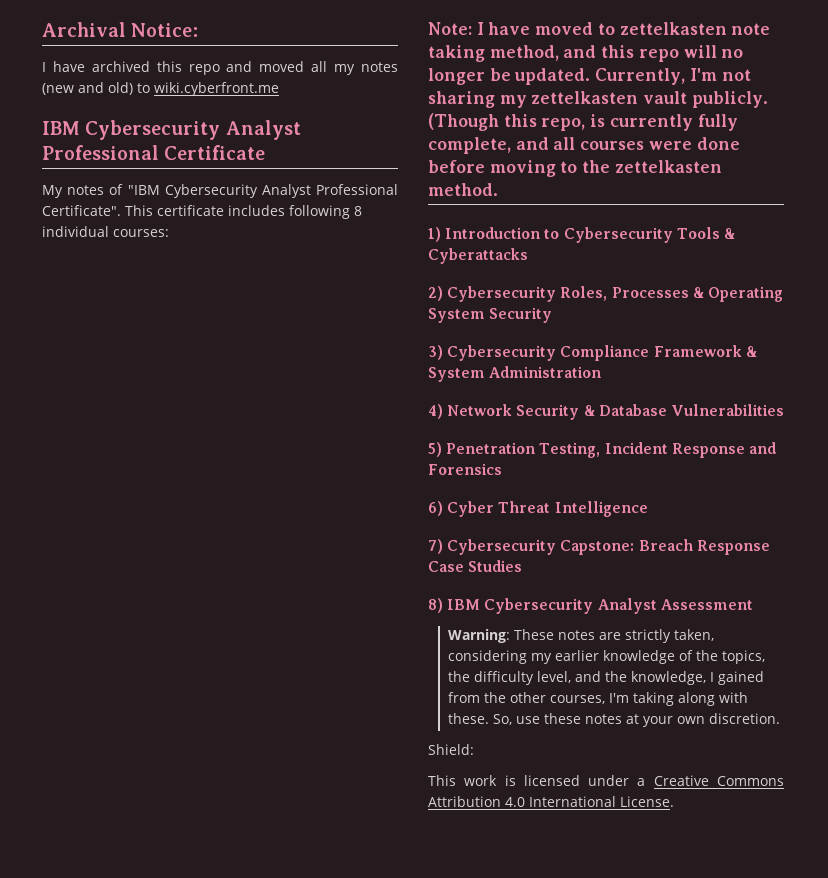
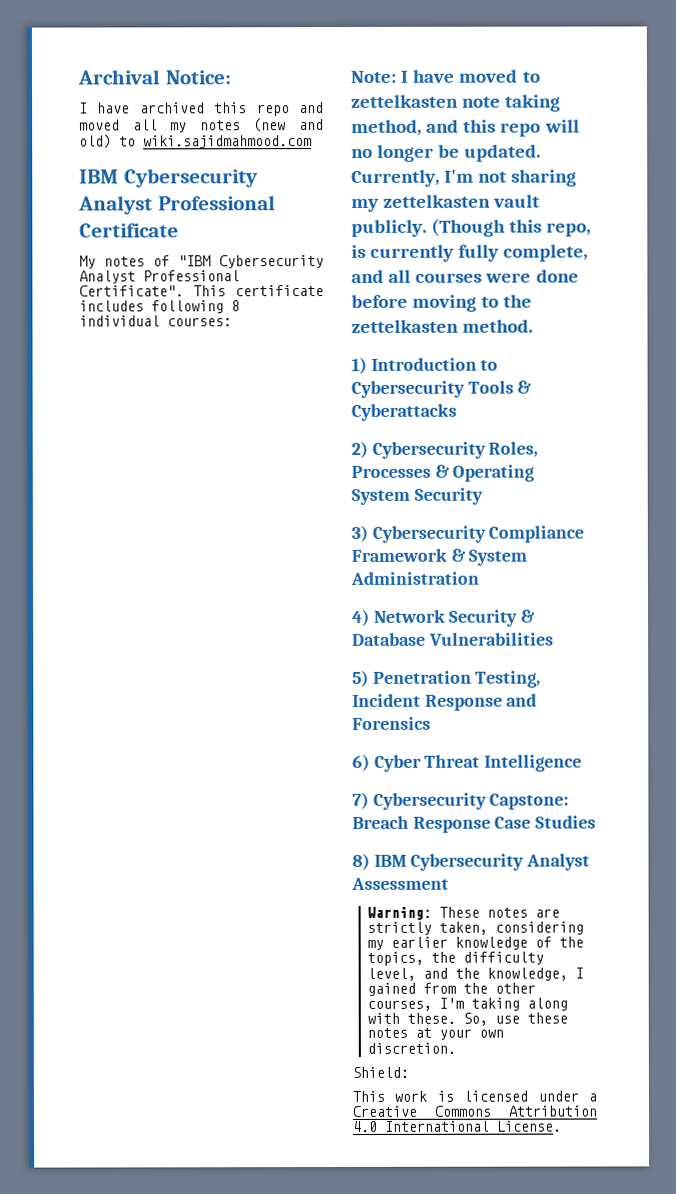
[154,82,279,96] wiki.cyberfront.me -> [143,135,312,149] wiki.sajidmahmood.com

